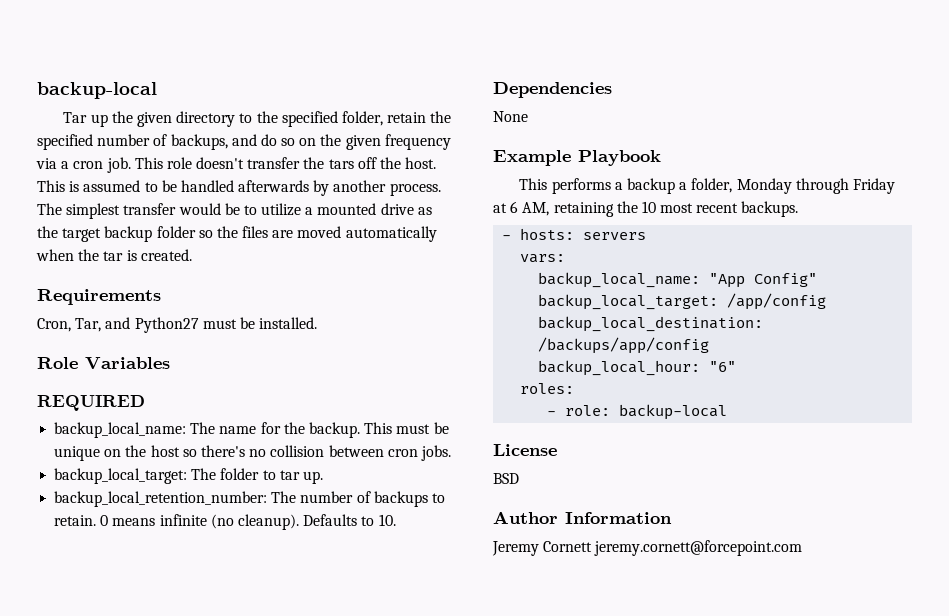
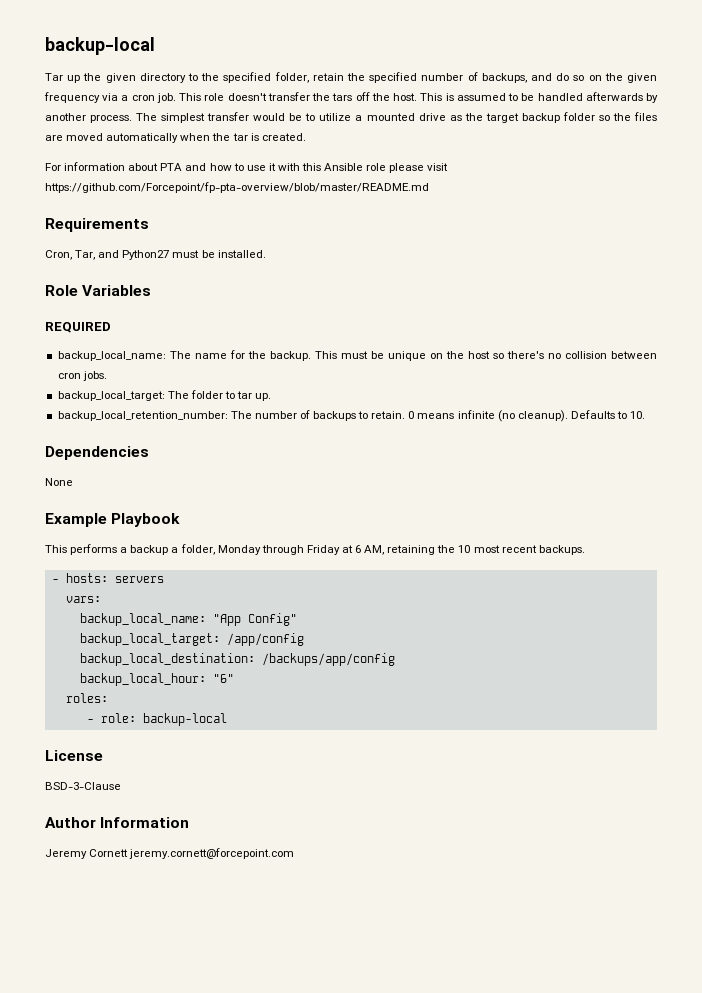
(192, 255) none -> [45,162,449,173] [45,182,429,193] // For information about PTA and how to use it with this Ansible role please visit https://github.com/Forcepoint/fp-pta-overview/blob/master/README.md
[493,473,519,484] BSD -> [45,782,121,790] BSD-3-Clause

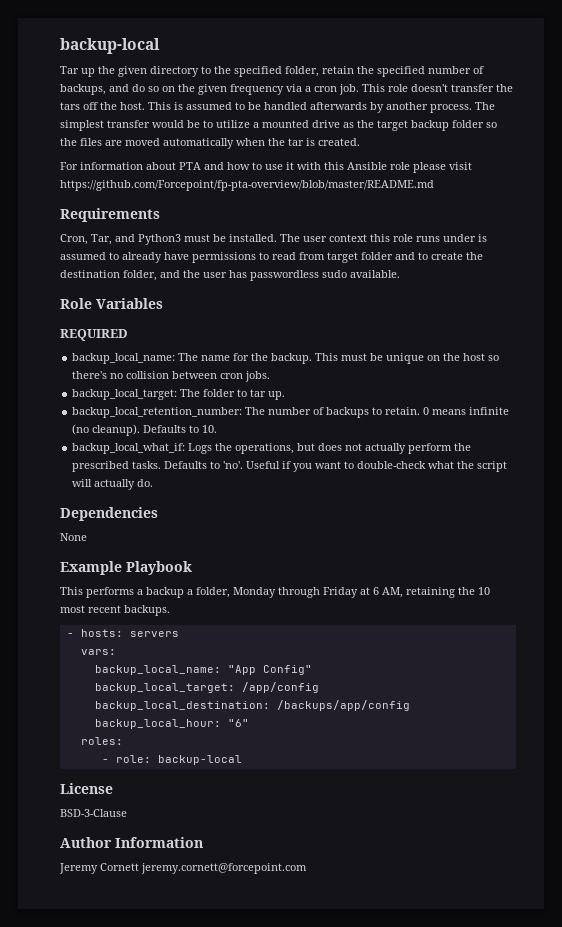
[122,250,170,260] Python27 -> [138,234,181,245] Python3
(266, 254) none -> [280,234,487,242] [60,252,483,263] [60,270,400,281] The user context this role runs under is assumed to already have permissions to read from target folder and to create the destination folder, and the user has passwordless sudo available.
(646, 415) none -> [72,443,472,454] [72,461,508,472] [72,479,154,490] // backup_local_what_if: Logs the operations, but does not actually perform the prescribed tasks. Defaults to 'no'. Useful if you want to double-check what the script will actually do.

